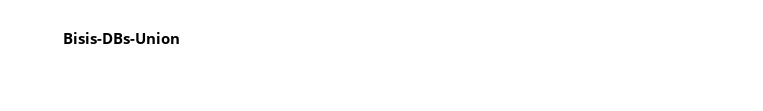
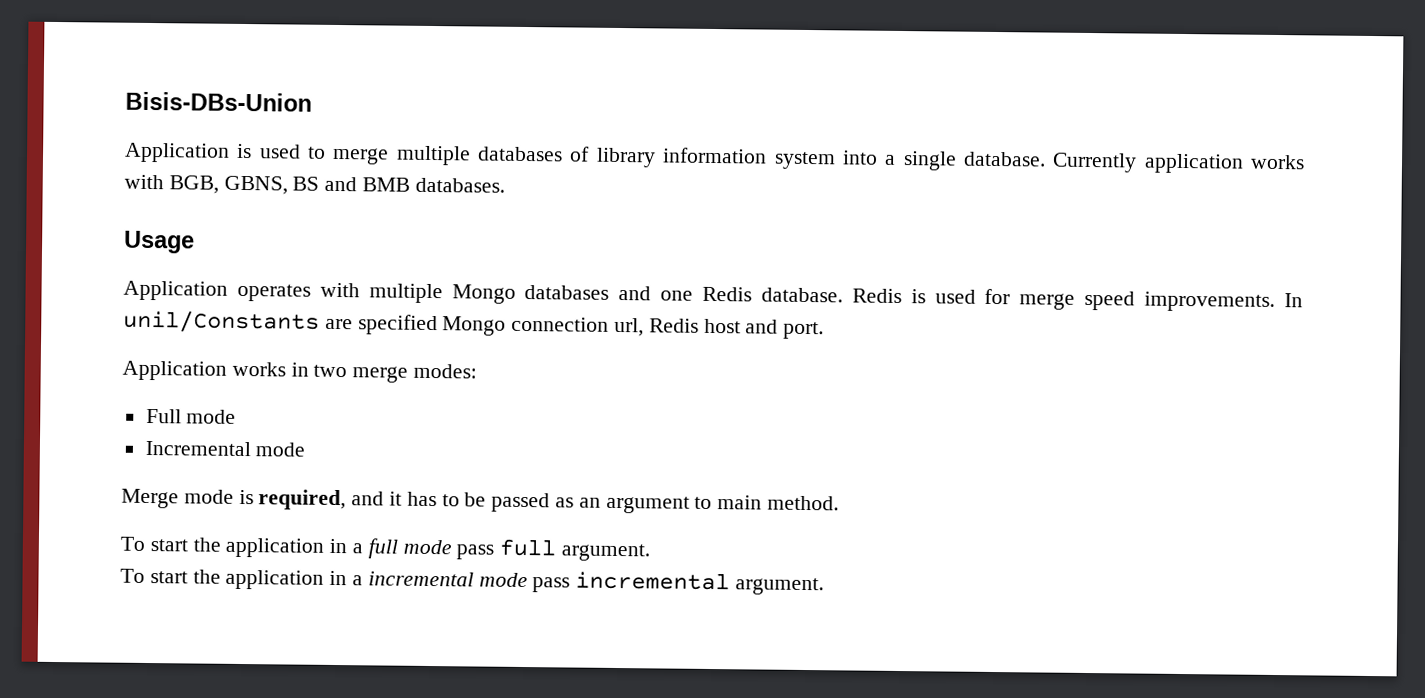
(180, 38) none -> [124,142,1306,174] [124,174,505,195] [123,230,195,254] [123,280,1303,312] [123,310,825,340] [122,360,478,383] [145,408,237,424] [144,440,306,457] [121,488,840,514] [120,536,651,562] [120,568,825,596] // Application is used to merge multiple databases of library information system into a single database. Currently application works with BGB, GBNS, BS and BMB databases. // Usage // Application operates with multiple Mongo databases and one Redis database. Redis is used for merge speed improvements. In unil/Constants are specified Mongo connection url, Redis host and port. // Application works in two merge modes: // Full mode // Incremental mode // Merge mode is required, and it has to be passed as an argument to main method. // To start the application in a full mode pass full argument. // To start the application in a incremental mode pass incremental argument.

